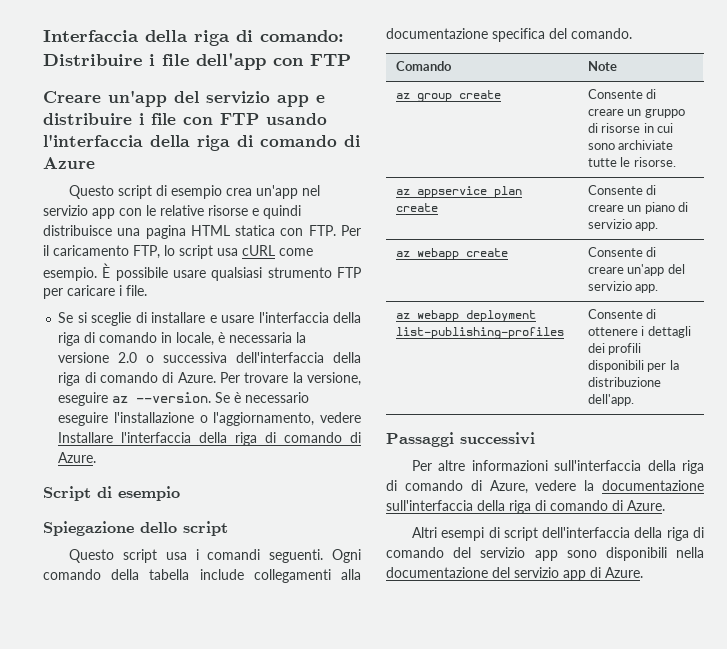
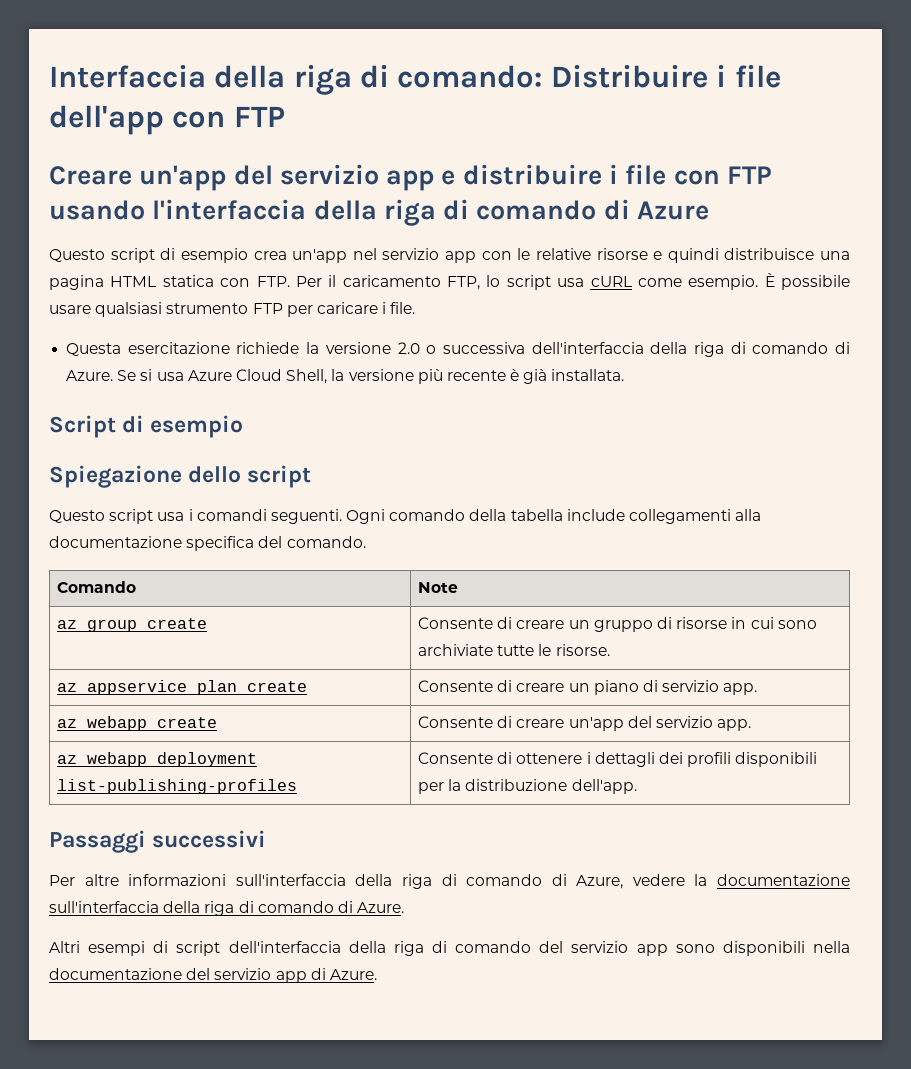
[58,312,361,326] [58,332,293,346] Se si sceglie di installare e usare l'interfaccia della riga di comando in locale, è necessaria -> [66,342,300,356] Questa esercitazione richiede
[220,372,361,386] [58,392,310,406] [58,412,361,426] [58,432,362,446] [58,452,97,463] Per trovare la versione, eseguire az --version. Se è necessario eseguire l'installazione o l'aggiornamento, vedere Installare l'interfaccia della riga di comando di Azure. -> [117,369,625,384] Se si usa Azure Cloud Shell, la versione più recente è già installata.

